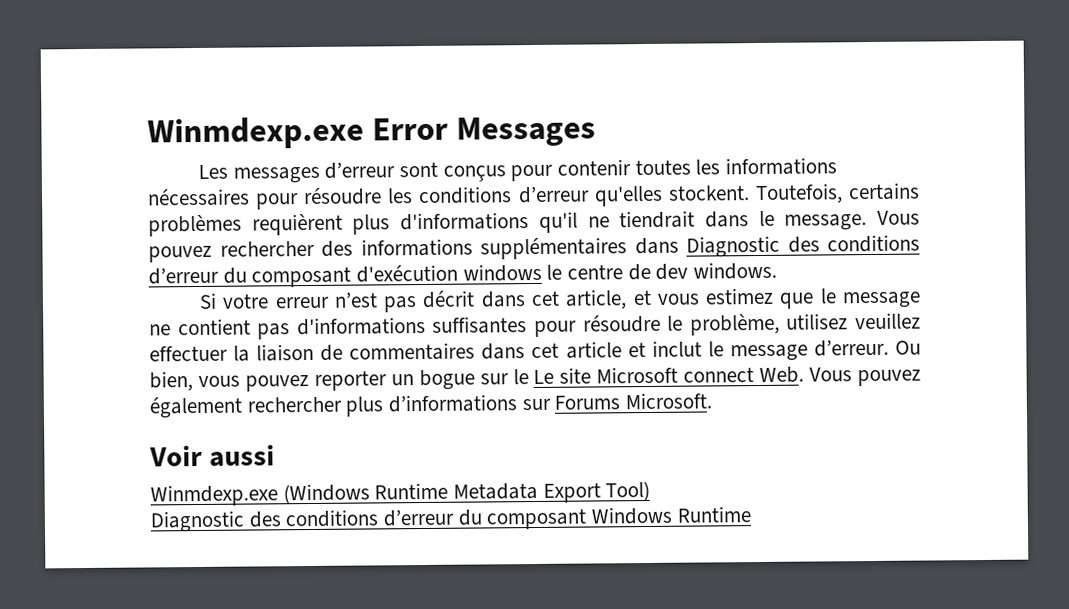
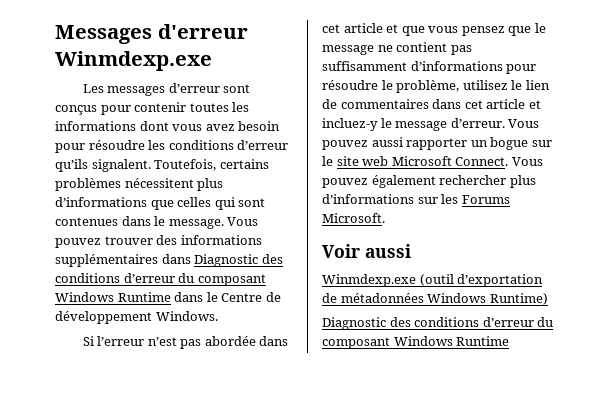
[147,116,596,150] Winmdexp.exe Error Messages -> [55,24,248,44] [55,51,212,71] Messages d'erreur Winmdexp.exe
[147,188,250,207] nécessaires -> [139,121,281,131] dont vous avez besoin
[593,185,750,207] qu'elles stockent. -> [55,159,151,172] qu’ils signalent.
[251,210,696,236] requièrent plus d'informations qu'il ne tiendrait -> [124,178,224,191] [55,197,266,210] [55,217,118,226] nécessitent plus d’informations que celles qui sont contenues
[219,240,315,257] rechercher -> [104,236,153,245] trouver
[356,261,778,283] d'exécution windows le centre de dev windows. -> [55,292,281,302] [55,311,218,324] Windows Runtime dans le Centre de développement Windows.
[222,293,330,309] votre erreur -> [97,336,145,346] l’erreur
[422,287,775,310] décrit dans cet article, et vous estimez -> [204,336,289,346] [322,23,505,36] abordée dans cet article et que vous pensez
[296,316,528,336] d'informations suffisantes -> [322,61,503,71] suffisamment d’informations
[855,312,922,330] [149,343,315,362] veuillez effectuer la liaison -> [511,80,550,90] le lien
[651,340,702,357] inclut -> [322,118,378,131] incluez-y
[895,340,922,355] [149,366,805,392] Ou bien, vous pouvez reporter un bogue sur le Le site Microsoft connect Web. -> [508,119,540,128] [322,137,552,150] [322,156,509,166] Vous pouvez aussi rapporter un bogue sur le site web Microsoft Connect.
(551, 404) none -> [441,194,459,204] les
[282,480,651,505] (Windows Runtime Metadata Export Tool) -> [419,274,544,287] [322,293,548,305] (outil d’exportation de métadonnées Windows Runtime)

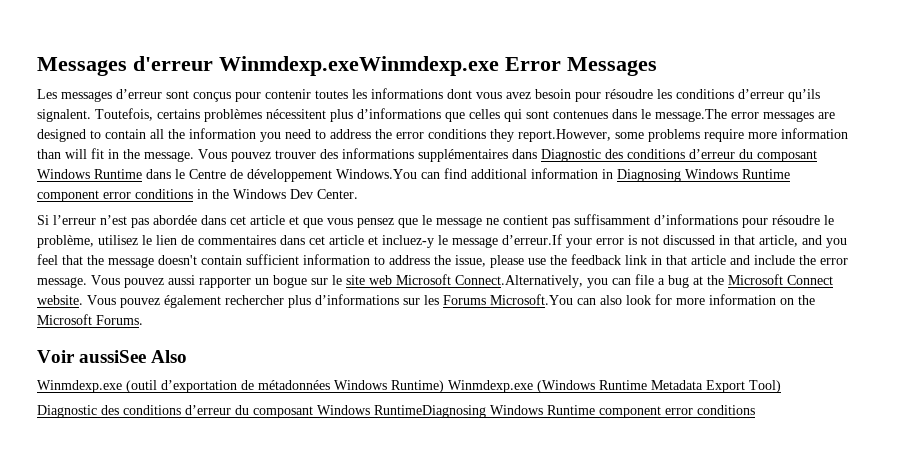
[55,51,212,71] Winmdexp.exe -> [219,56,657,76] Winmdexp.exeWinmdexp.exe Error Messages
(166, 221) none -> [655,109,835,122] [37,128,848,142] [37,148,140,159] message.The error messages are designed to contain all the information you need to address the error conditions they report.However, some problems require more information than will fit in the
[155,311,218,321] Windows. -> [336,168,790,182] [37,189,358,202] Windows.You can find additional information in Diagnosing Windows Runtime component error conditions in the Windows Dev Center.
[450,118,505,128] d’erreur. -> [502,234,847,248] [37,254,848,268] [37,277,87,288] d’erreur.If your error is not discussed in that article, and you feel that the message doesn't contain sufficient information to address the issue, please use the feedback link in that article and include the error message.
[455,157,509,166] Connect. -> [455,274,833,288] [37,295,83,305] Connect.Alternatively, you can file a bug at the Microsoft Connect website.
[322,213,385,223] Microsoft. -> [490,294,815,305] [37,314,143,325] Microsoft.You can also look for more information on the Microsoft Forums.
[365,244,411,258] aussi -> [79,350,188,363] aussiSee Also
[322,317,554,330] [322,336,510,349] // Diagnostic des conditions d’erreur du composant Windows Runtime -> [448,380,781,393] [37,405,755,418] Winmdexp.exe (Windows Runtime Metadata Export Tool) // Diagnostic des conditions d’erreur du composant Windows RuntimeDiagnosing Windows Runtime component error conditions

